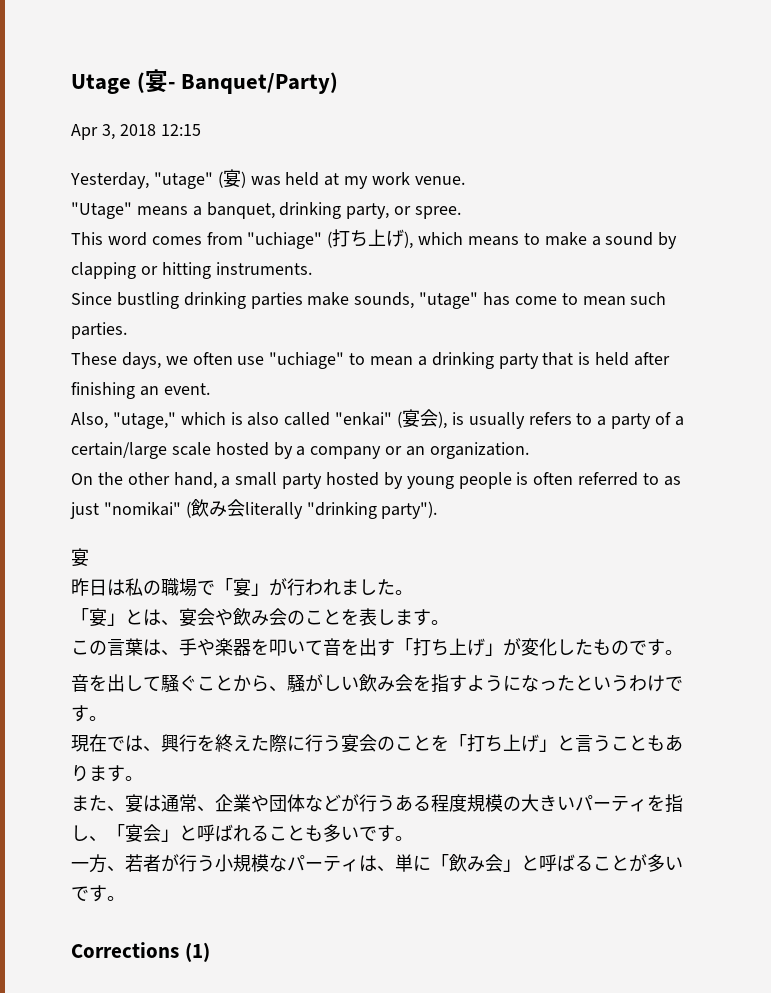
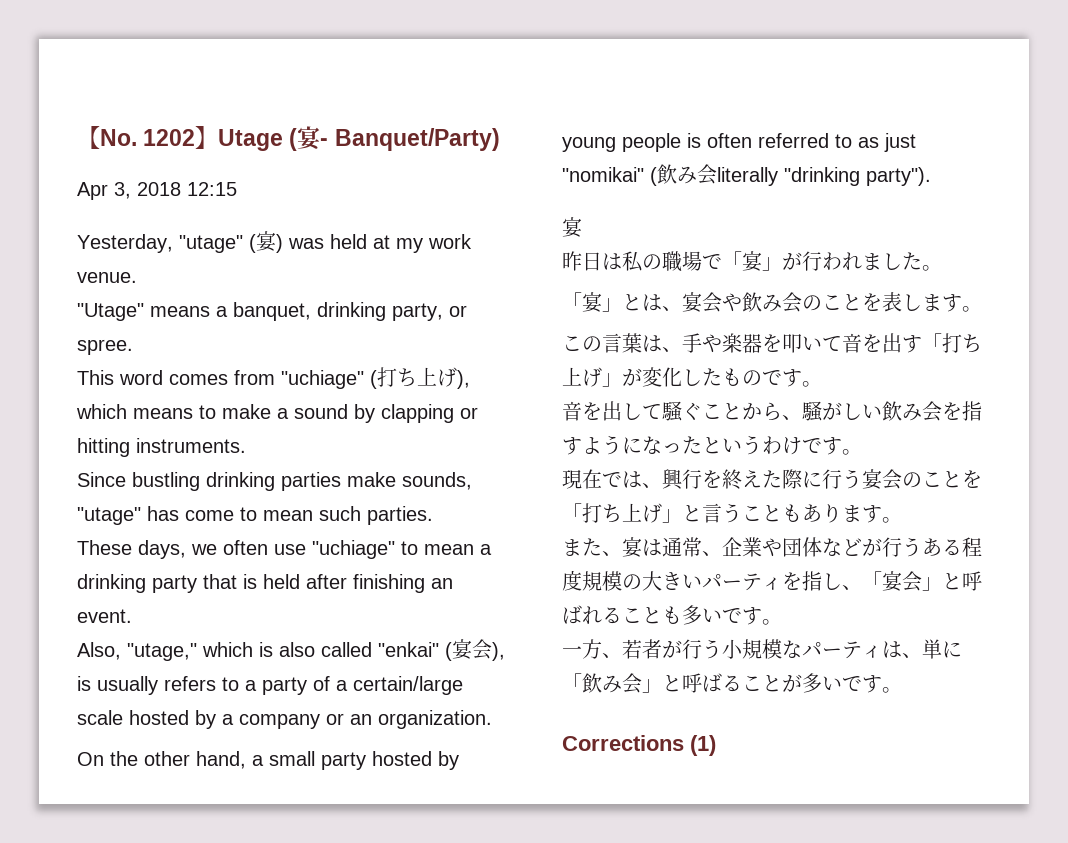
(71, 84) none -> [77,126,219,149] 【No. 1202】

